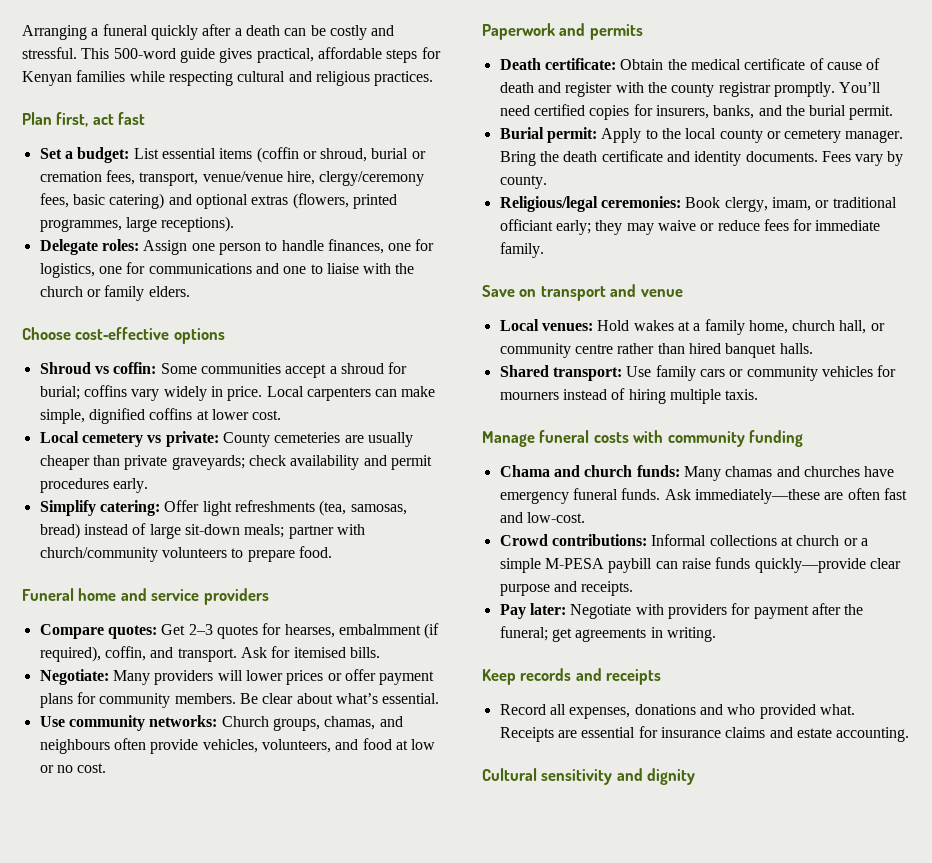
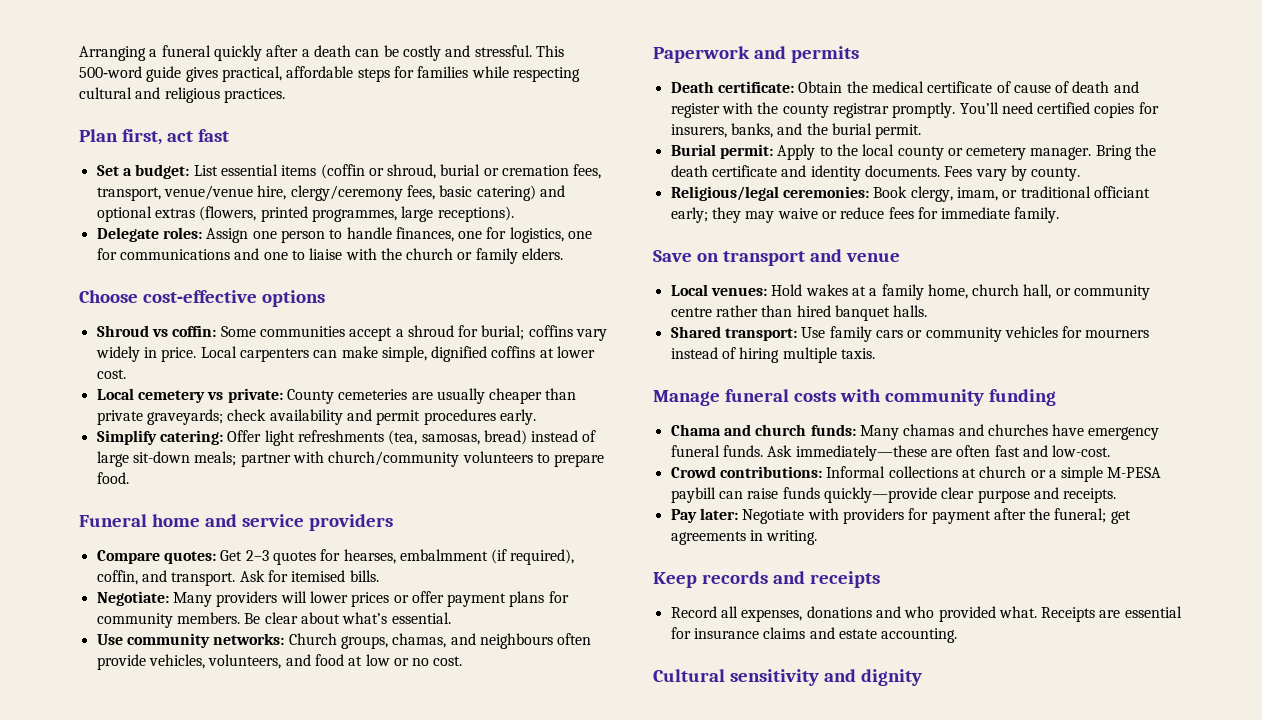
[22,71,72,86] Kenyan -> (414, 72) none

